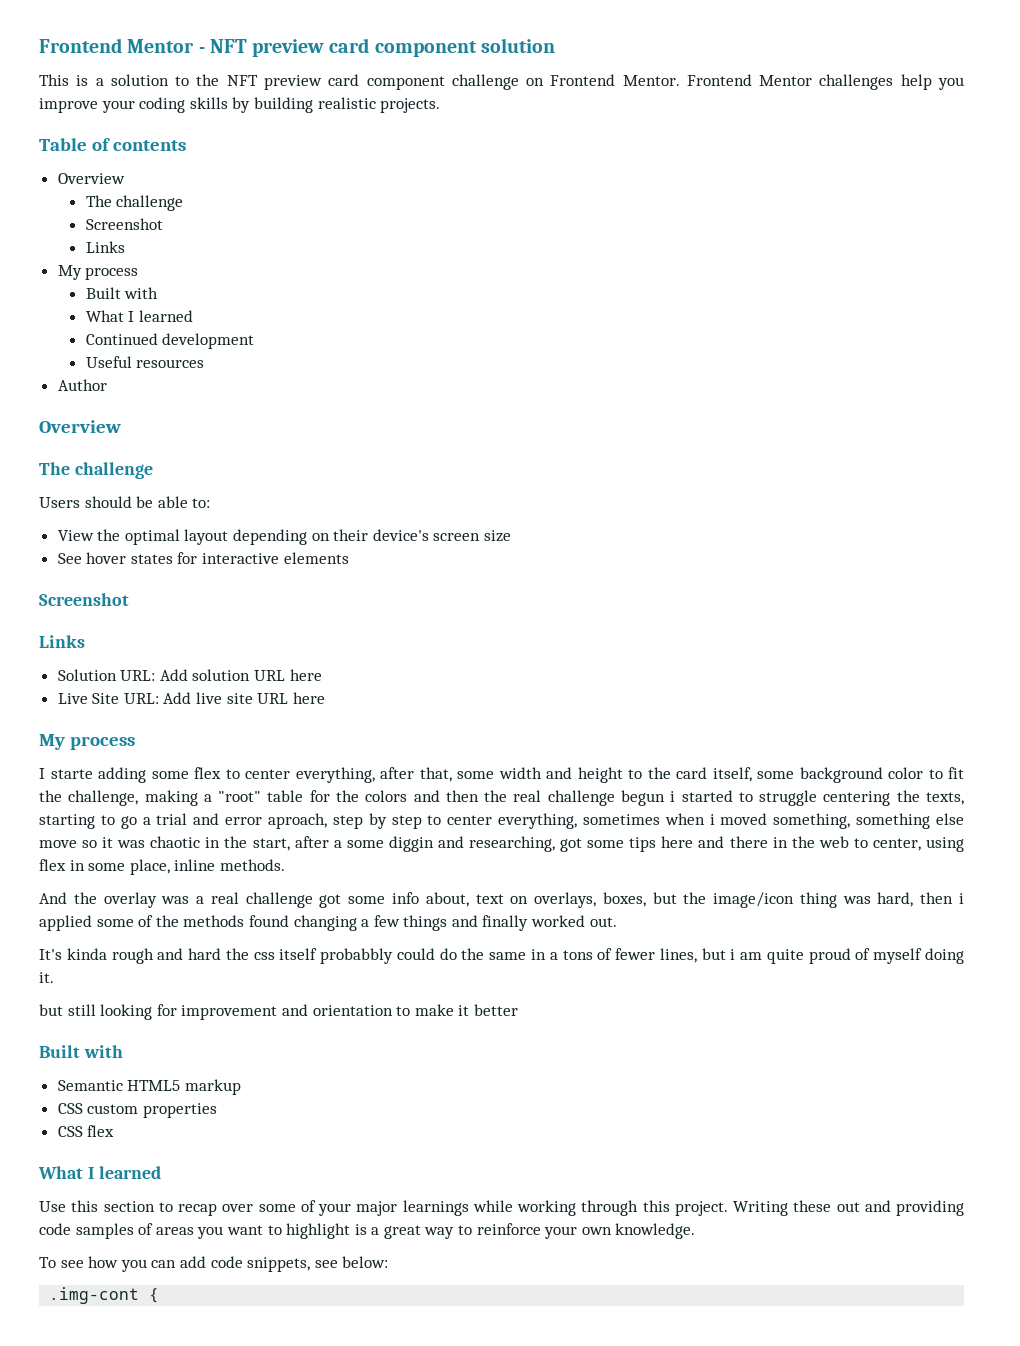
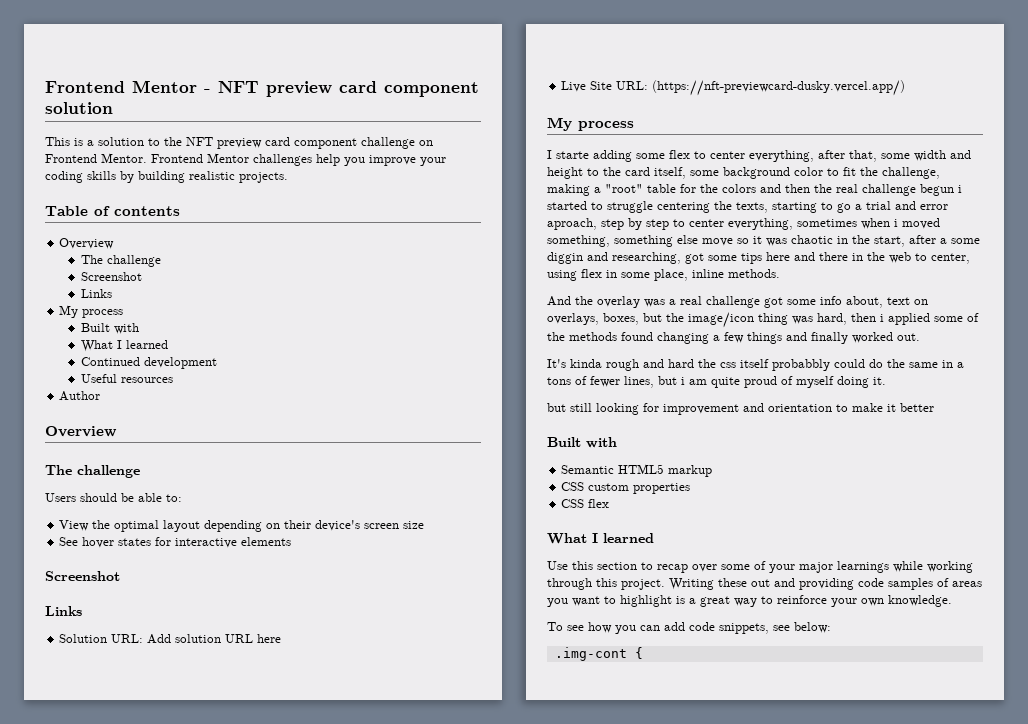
[163,692,325,704] Add live site URL here -> [652,80,906,96] (https://nft-previewcard-dusky.vercel.app/)

